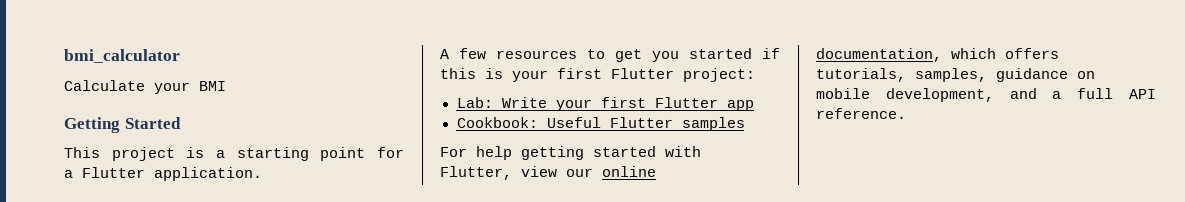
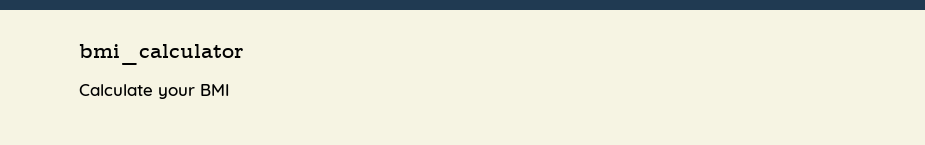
[64,117,181,133] [64,147,404,161] [64,167,262,181] [440,48,780,62] [440,68,755,82] [456,97,754,111] [456,117,745,131] [440,146,701,160] [440,166,656,180] [816,48,1059,62] [816,68,1095,82] [816,88,1156,102] [816,108,906,119] // Getting Started // This project is a starting point for a Flutter application. // A few resources to get you started if this is your first Flutter project: // Lab: Write your first Flutter app // Cookbook: Useful Flutter samples // For help getting started with Flutter, view our online documentation, which offers tutorials, samples, guidance on mobile development, and a full API reference. -> (230, 90) none

